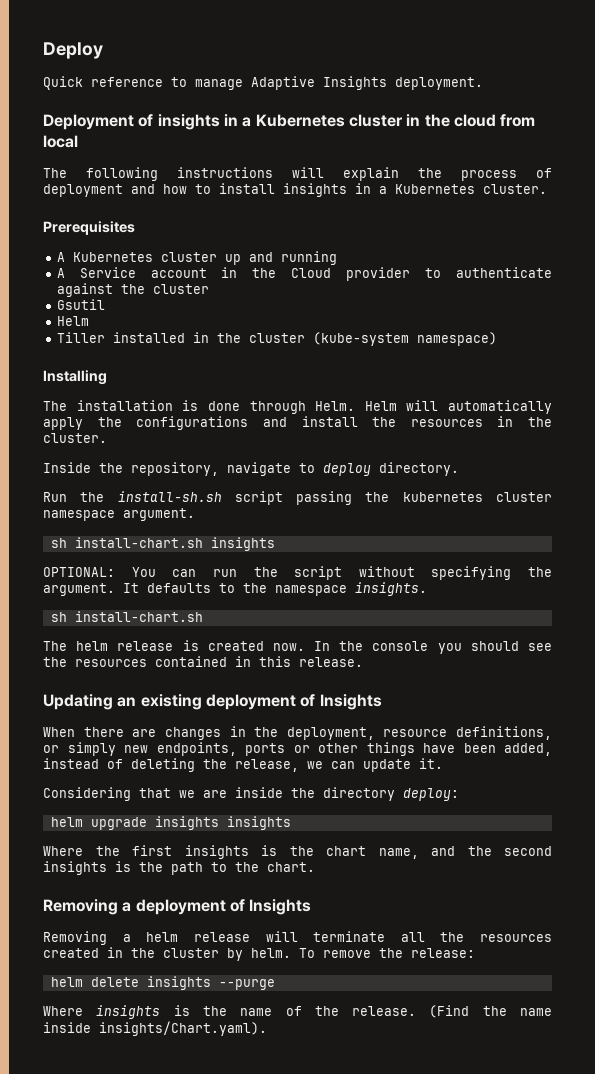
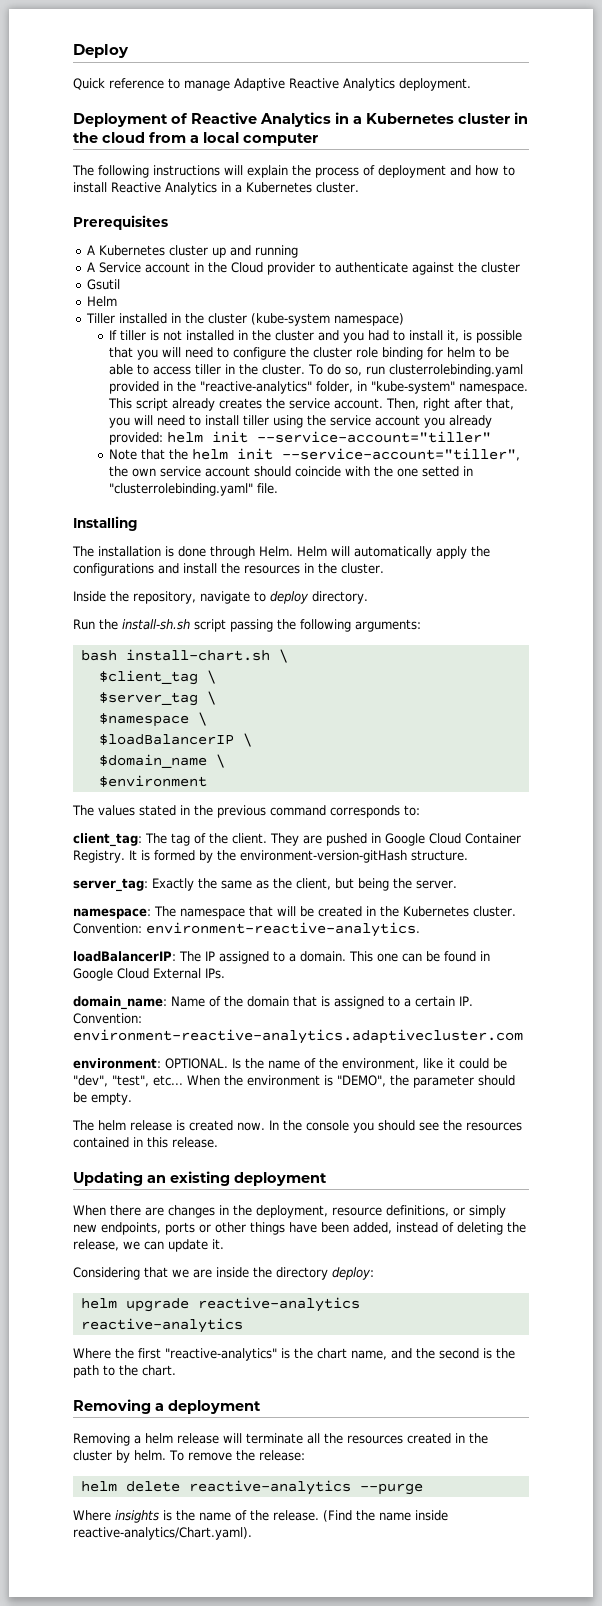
[323,76,387,90] Insights -> [289,78,395,91] Reactive Analytics
[157,114,220,130] insights -> [191,112,331,127] Reactive Analytics
(536, 120) none -> [190,135,199,143] a
(78, 141) none -> [243,133,318,146] computer
[283,183,347,197] insights -> [111,182,217,195] Reactive Analytics
(497, 339) none -> [109,330,523,343] [109,347,510,360] [109,364,524,377] [109,381,529,394] [108,398,515,411] [109,415,493,428] [109,431,492,445] [109,448,521,461] [109,466,474,477] [109,483,279,496] // If tiller is not installed in the cluster and you had to install it, is possible that you will need to configure the cluster role binding for helm to be able to access tiller in the cluster. To do so, run clusterrolebinding.yaml provided in the "reactive-analytics" folder, in "kube-system" namespace. This script already creates the service account. Then, right after that, you will need to install tiller using the service account you already provided: helm init --service-account="tiller" // Note that the helm init --service-account="tiller", the own service account should coincide with the one setted in "clusterrolebinding.yaml" file.
[402,492,552,502] [43,508,195,521] [50,537,275,551] [43,566,552,580] [43,582,427,596] [50,611,203,622] kubernetes cluster namespace argument. // sh install-chart.sh insights // OPTIONAL: You can run the script without specifying the argument. It defaults to the namespace insights. // sh install-chart.sh -> [300,619,421,632] [80,649,288,663] [98,670,216,685] [98,691,216,706] [98,712,207,727] [98,733,252,747] [98,754,225,768] [98,775,207,787] [72,805,420,818] [73,833,521,847] [73,850,468,863] [73,878,457,892] [73,906,516,919] [73,922,420,937] [73,951,490,964] [73,968,225,981] [73,996,473,1010] [73,1013,142,1024] [73,1029,523,1044] [73,1058,507,1070] [73,1075,515,1088] [73,1092,132,1105] following arguments: // bash install-chart.sh \ // $client_tag \ // $server_tag \ // $namespace \ // $loadBalancerIP \ // $domain_name \ // $environment // The values stated in the previous command corresponds to: // client_tag: The tag of the client. They are pushed in Google Cloud Container Registry. It is formed by the environment-version-gitHash structure. // server_tag: Exactly the same as the client, but being the server. // namespace: The namespace that will be created in the Kubernetes cluster. Convention: environment-reactive-analytics. // loadBalancerIP: The IP assigned to a domain. This one can be found in Google Cloud External IPs. // domain_name: Name of the domain that is assigned to a certain IP. Convention: environment-reactive-analytics.adaptivecluster.com // environment: OPTIONAL. Is the name of the environment, like it could be "dev", "test", etc... When the environment is "DEMO", the parameter should be empty.
[300,694,382,710] of Insights -> (327, 1179) none
[154,816,291,830] insights insights -> [197,1297,360,1312] [80,1318,243,1333] reactive-analytics reactive-analytics
[184,845,249,859] insights -> [165,1348,277,1361] "reactive-analytics"
[43,861,107,875] insights -> (479, 1353) none
[229,899,312,915] of Insights -> (261, 1407) none
[146,976,211,990] insights -> [188,1480,351,1495] reactive-analytics
[99,1021,267,1036] insights/Chart.yaml). -> [73,1527,252,1540] reactive-analytics/Chart.yaml).

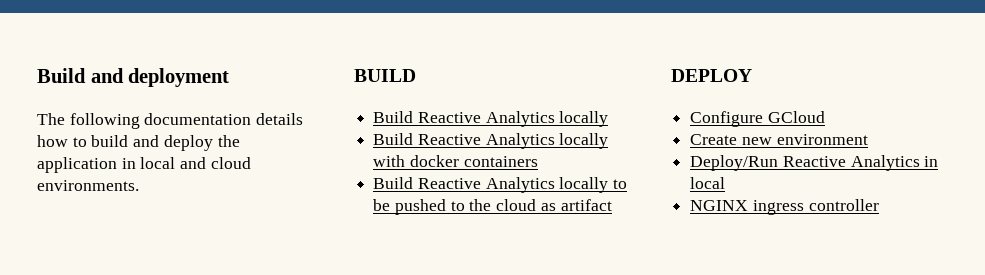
[73,44,129,58] [73,78,471,91] [73,112,528,127] [73,132,318,146] [72,165,515,178] [73,182,359,195] [73,215,168,230] [86,245,298,258] [86,262,520,275] [86,279,120,290] [86,296,117,307] [85,313,404,326] [109,330,523,343] [109,347,510,360] [109,364,524,377] [109,381,529,394] [108,398,515,411] [109,415,493,428] [109,431,492,445] [109,448,521,461] [109,466,474,477] [109,483,279,496] [73,516,137,531] [72,546,490,559] [73,563,384,576] [73,591,368,604] [73,619,421,632] [80,649,288,663] [98,670,216,685] [98,691,216,706] [98,712,207,727] [98,733,252,747] [98,754,225,768] [98,775,207,787] [72,805,420,818] [73,833,521,847] [73,850,468,863] [73,878,457,892] [73,906,516,919] [73,922,420,937] [73,951,490,964] [73,968,225,981] [73,996,473,1010] [73,1013,142,1024] [73,1029,523,1044] [73,1058,507,1070] [73,1075,515,1088] [73,1092,132,1105] [72,1120,522,1133] [73,1137,218,1148] [73,1171,327,1186] [73,1205,506,1218] [73,1222,526,1235] [73,1239,224,1252] [73,1267,374,1280] [80,1297,360,1312] [80,1318,243,1333] [73,1348,515,1361] [73,1365,176,1378] [73,1399,261,1414] [73,1433,488,1446] [73,1450,305,1463] [80,1480,423,1495] [73,1510,448,1523] [73,1527,252,1540] Deploy // Quick reference to manage Adaptive Reactive Analytics deployment. // Deployment of Reactive Analytics in a Kubernetes cluster in the cloud from a local computer // The following instructions will explain the process of deployment and how to install Reactive Analytics in a Kubernetes cluster. // Prerequisites // A Kubernetes cluster up and running // A Service account in the Cloud provider to authenticate against the cluster // Gsutil // Helm // Tiller installed in the cluster (kube-system namespace) // If tiller is not installed in the cluster and you had to install it, is possible that you will need to configure the cluster role binding for helm to be able to access tiller in the cluster. To do so, run clusterrolebinding.yaml provided in the "reactive-analytics" folder, in "kube-system" namespace. This script already creates the service account. Then, right after that, you will need to install tiller using the service account you already provided: helm init --service-account="tiller" // Note that the helm init --service-account="tiller", the own service account should coincide with the one setted in "clusterrolebinding.yaml" file. // Installing // The installation is done through Helm. Helm will automatically apply the configurations and install the resources in the cluster. // Inside the repository, navigate to deploy directory. // Run the install-sh.sh script passing the following arguments: // bash install-chart.sh \ // $client_tag \ // $server_tag \ // $namespace \ // $loadBalancerIP \ // $domain_name \ // $environment // The values stated in the previous command corresponds to: // client_tag: The tag of the client. They are pushed in Google Cloud Container Registry. It is formed by the environment-version-gitHash structure. // server_tag: Exactly the same as the client, but being the server. // namespace: The namespace that will be created in the Kubernetes cluster. Convention: environment-reactive-analytics. // loadBalancerIP: The IP assigned to a domain. This one can be found in Google Cloud External IPs. // domain_name: Name of the domain that is assigned to a certain IP. Convention: environment-reactive-analytics.adaptivecluster.com // environment: OPTIONAL. Is the name of the environment, like it could be "dev", "test", etc... When the environment is "DEMO", the parameter should be empty. // The helm release is created now. In the console you should see the resources contained in this release. // Updating an existing deployment // When there are changes in the deployment, resource definitions, or simply new endpoints, ports or other things have been added, instead of deleting the release, we can update it. // Considering that we are inside the directory deploy: // helm upgrade reactive-analytics reactive-analytics // Where the first "reactive-analytics" is the chart name, and the second is the path to the chart. // Removing a deployment // Removing a helm release will terminate all the resources created in the cluster by helm. To remove the release: // helm delete reactive-analytics --purge // Where insights is the name of the release. (Find the name inside reactive-analytics/Chart.yaml). -> [37,68,230,87] [37,113,304,129] [37,135,240,151] [37,157,251,173] [37,180,139,191] [354,69,416,82] [373,111,609,127] [373,133,609,149] [373,155,538,167] [373,177,628,193] [373,199,612,215] [671,69,752,82] [690,111,825,127] [690,134,868,145] [690,155,939,171] [690,177,726,189] [690,199,879,215] Build and deployment // The following documentation details how to build and deploy the application in local and cloud environments. // BUILD // Build Reactive Analytics locally // Build Reactive Analytics locally with docker containers // Build Reactive Analytics locally to be pushed to the cloud as artifact // DEPLOY // Configure GCloud // Create new environment // Deploy/Run Reactive Analytics in local // NGINX ingress controller

